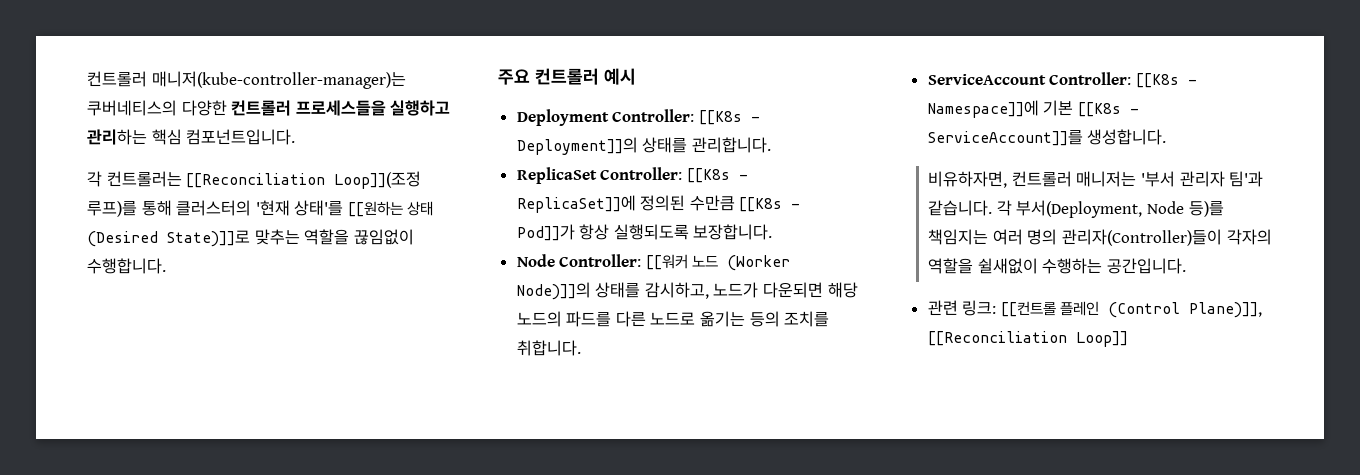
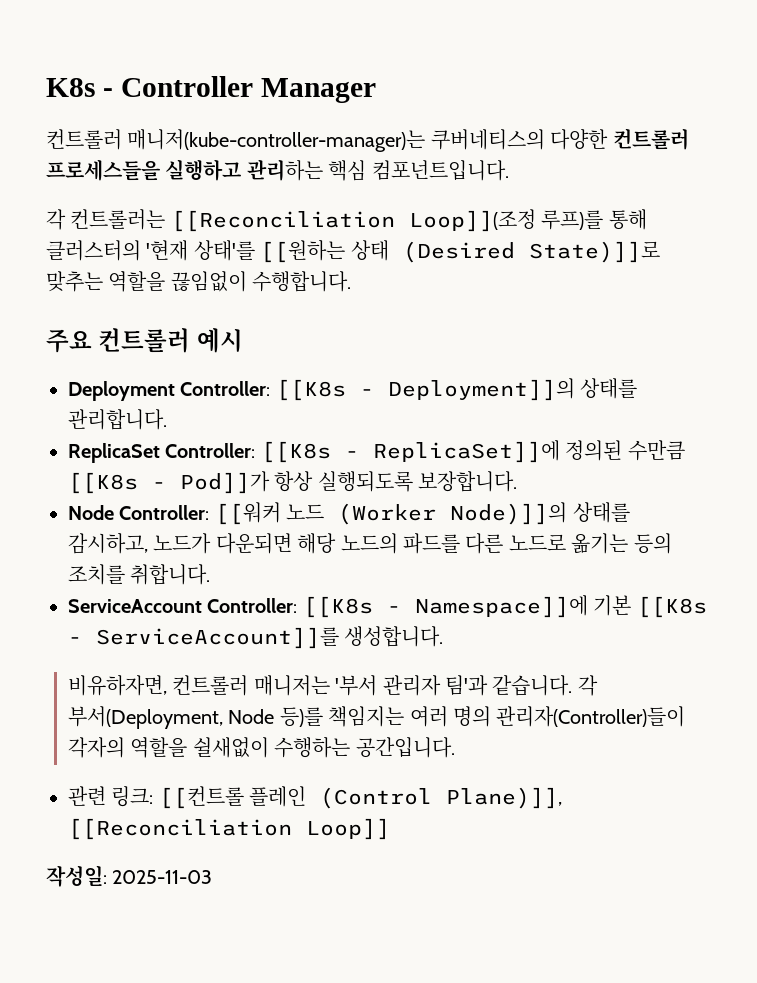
(87, 79) none -> [46,76,376,103] K8s - Controller Manager //
(1128, 339) none -> [46,865,213,887] // 작성일: 2025-11-03

